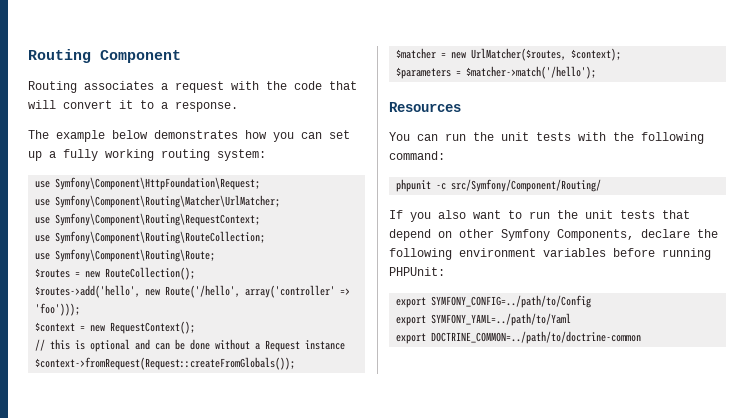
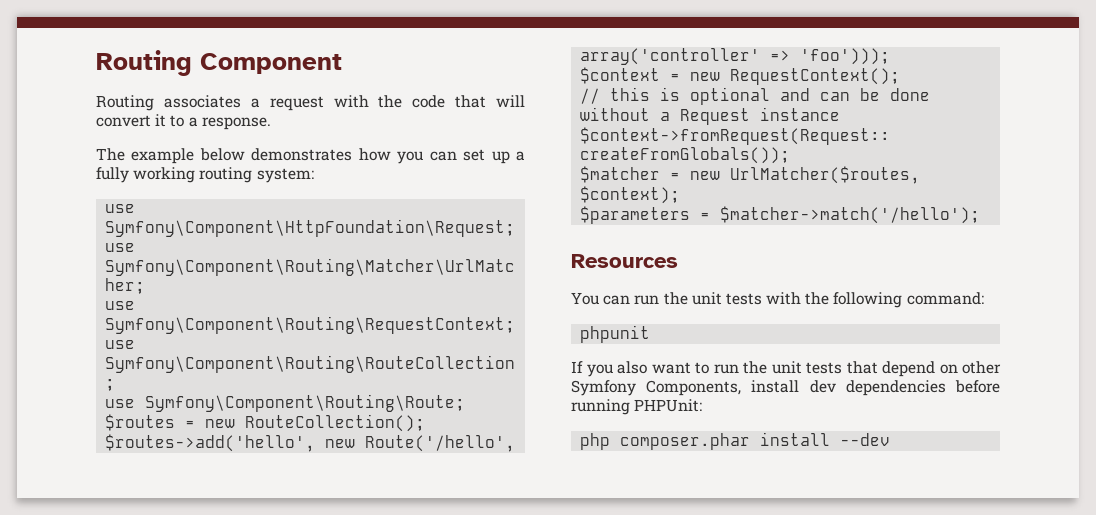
[436,179,602,192] -c src/Symfony/Component/Routing/ -> (651, 334) none
[641,229,718,238] [389,248,711,260] [389,267,445,276] [396,295,592,308] [396,313,572,326] [396,331,642,344] declare the following environment variables before running PHPUnit: // export SYMFONY_CONFIG=../path/to/Config // export SYMFONY_YAML=../path/to/Yaml // export DOCTRINE_COMMON=../path/to/doctrine-common -> [751,380,1000,396] [571,399,703,415] [580,432,891,450] install dev dependencies before running PHPUnit: // php composer.phar install --dev

